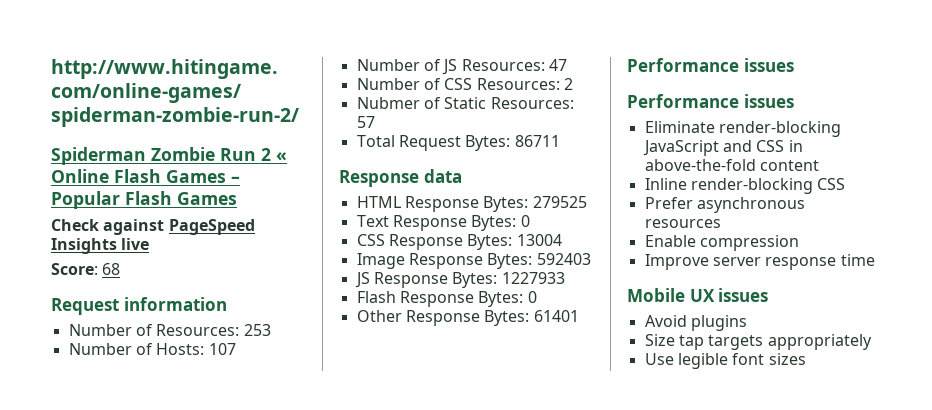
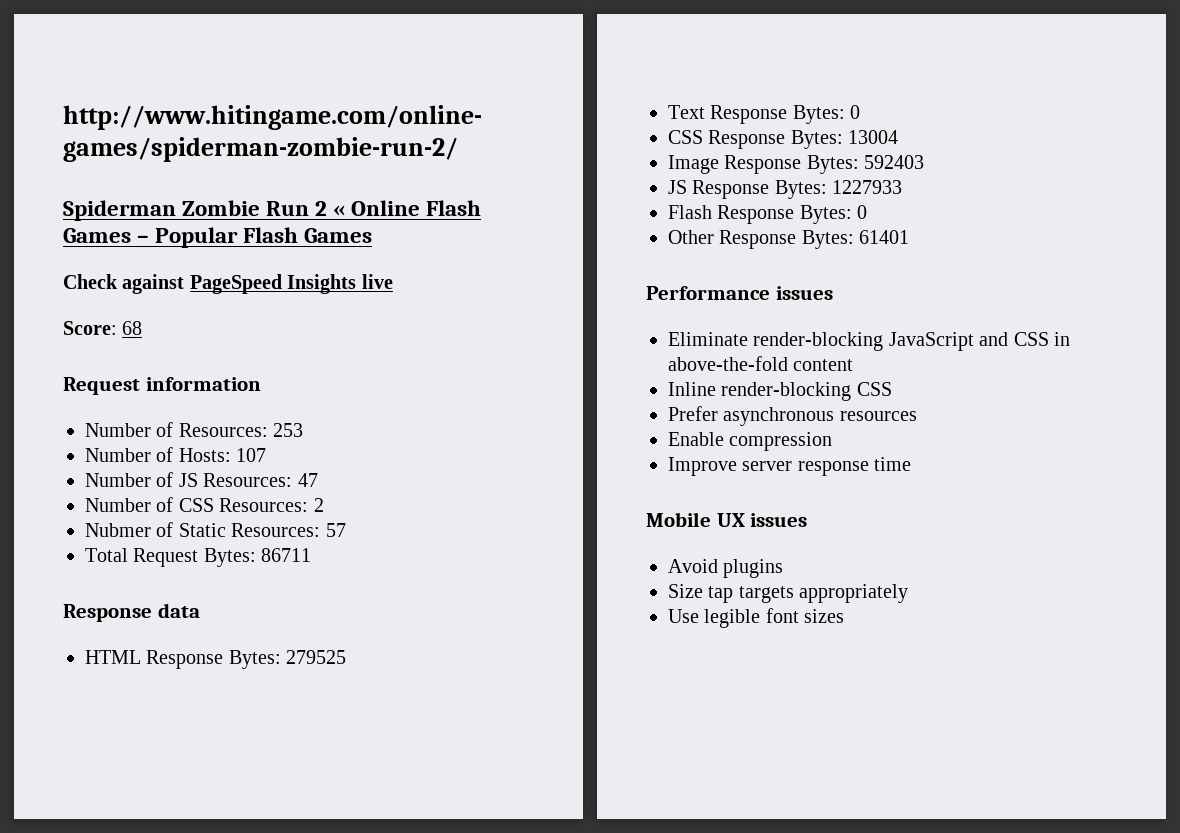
[627,94,794,108] // Performance issues -> (833, 293) none

